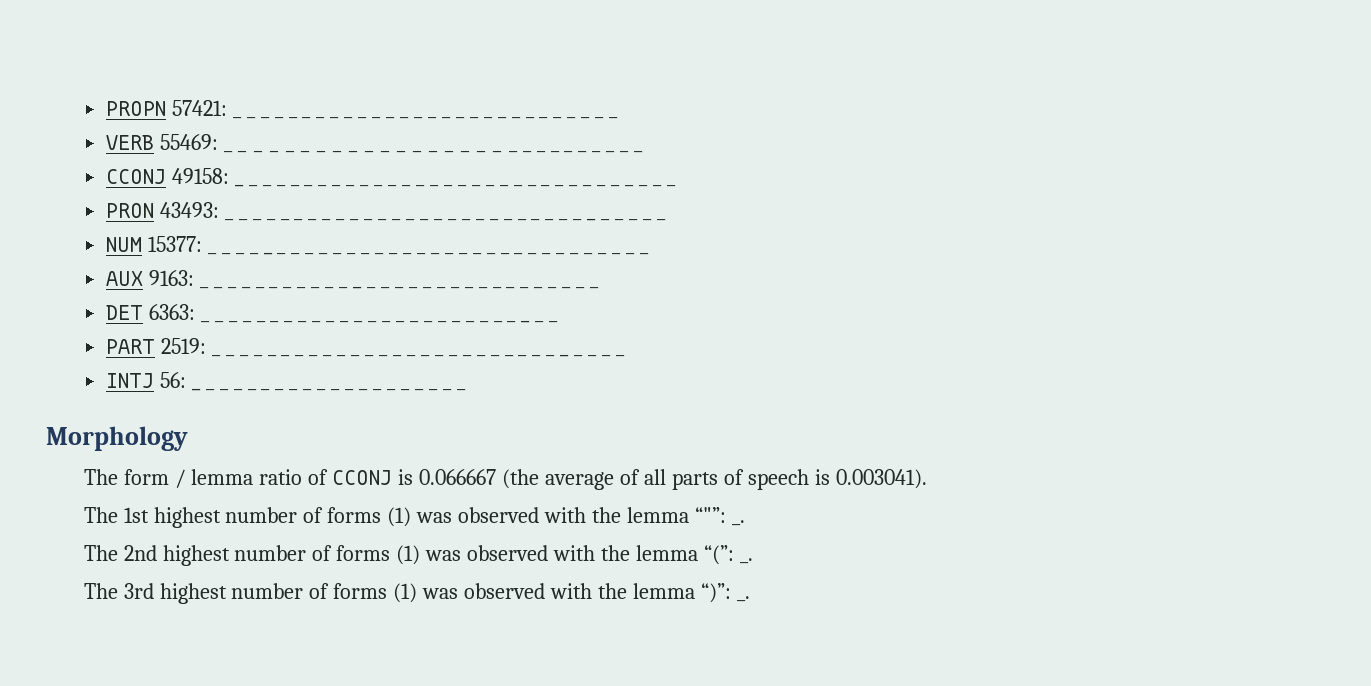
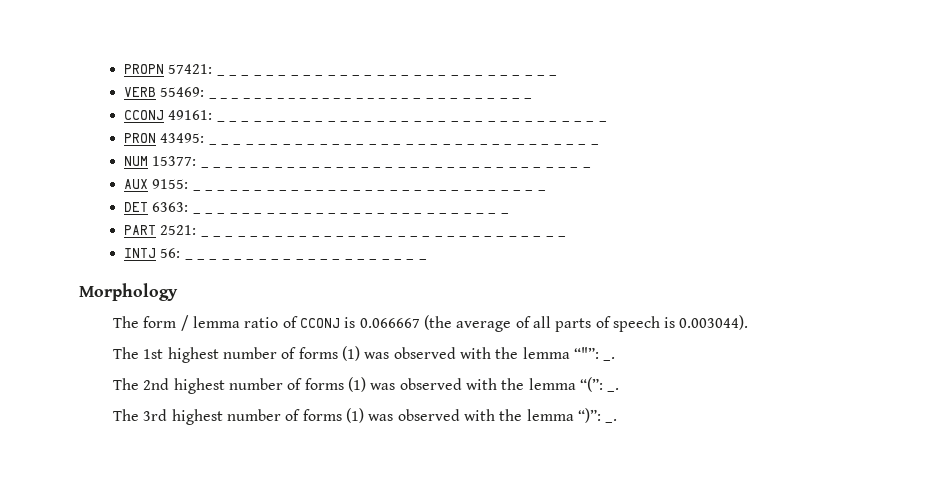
[171,168,229,184] 49158: -> [168,110,213,120] 49161:
[159,202,219,218] 43493: -> [160,133,205,143] 43495:
[148,270,194,286] 9163: -> [152,179,189,189] 9155:
[160,338,206,354] 2519: -> [160,225,197,235] 2521:
[835,469,927,489] 0.003041). -> [679,315,749,330] 0.003044).

